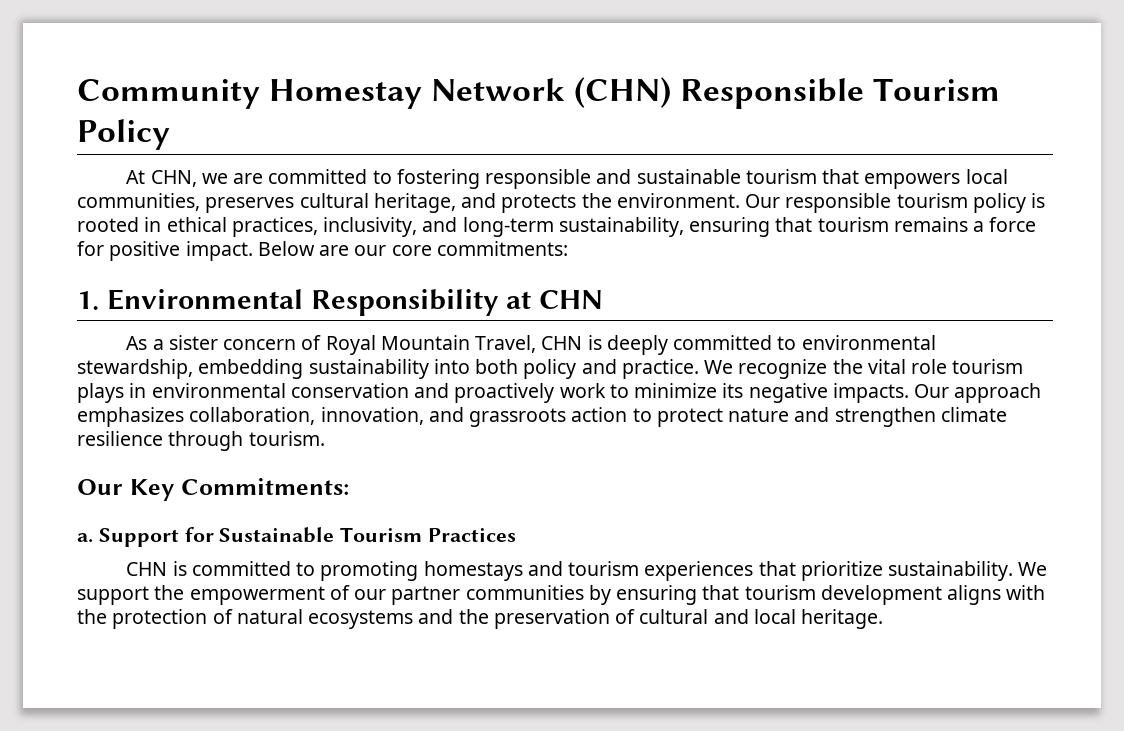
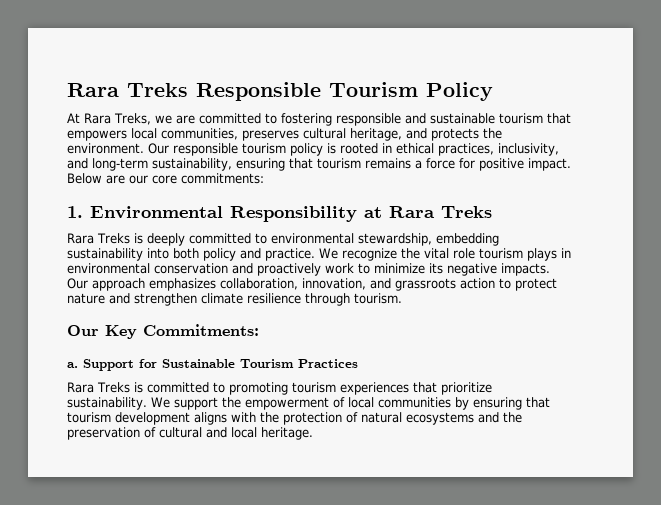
[77,77,672,109] Community Homestay Network (CHN) -> [67,83,188,97] Rara Treks
[150,170,197,187] CHN, -> [84,113,151,125] Rara Treks,
[539,290,604,309] [126,335,583,355] CHN // As a sister concern of Royal Mountain Travel, CHN -> [389,206,492,218] [67,233,130,244] Rara Treks // Rara Treks
[126,562,168,576] CHN -> [67,382,130,393] Rara Treks
[423,561,563,581] homestays and -> (288, 388) none
[354,586,461,605] our partner -> [347,397,374,408] local

